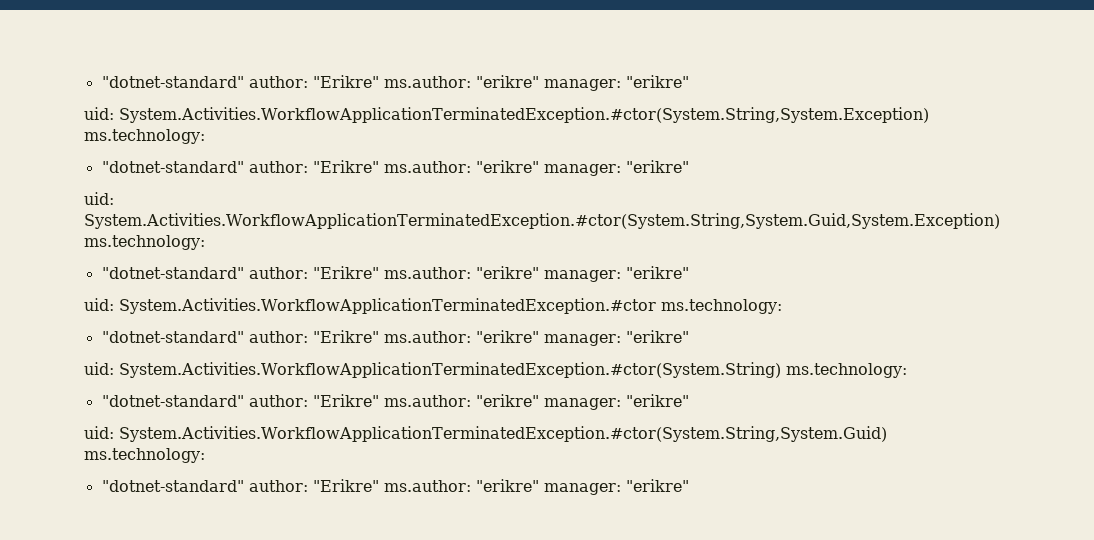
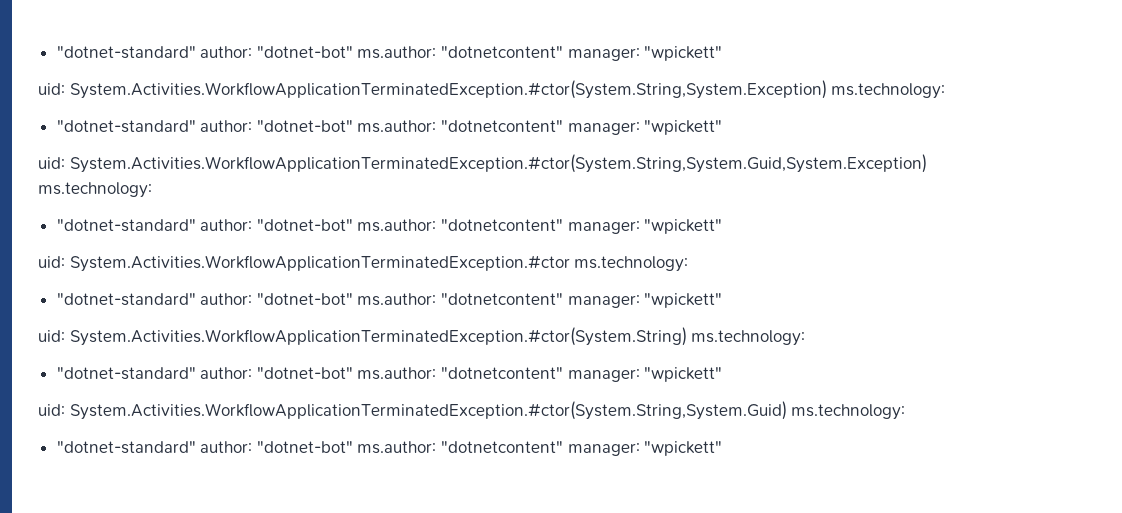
[101,75,689,91] "dotnet-standard" author: "Erikre" ms.author: "erikre" manager: "erikre" -> [56,46,723,61] "dotnet-standard" author: "dotnet-bot" ms.author: "dotnetcontent" manager: "wpickett"
[312,160,689,176] "Erikre" ms.author: "erikre" manager: "erikre" -> [256,120,723,135] "dotnet-bot" ms.author: "dotnetcontent" manager: "wpickett"
[312,266,689,282] "Erikre" ms.author: "erikre" manager: "erikre" -> [256,219,723,234] "dotnet-bot" ms.author: "dotnetcontent" manager: "wpickett"
[312,330,689,346] "Erikre" ms.author: "erikre" manager: "erikre" -> [256,293,723,308] "dotnet-bot" ms.author: "dotnetcontent" manager: "wpickett"
[312,394,689,410] "Erikre" ms.author: "erikre" manager: "erikre" -> [256,367,723,382] "dotnet-bot" ms.author: "dotnetcontent" manager: "wpickett"
[312,479,689,495] "Erikre" ms.author: "erikre" manager: "erikre" -> [256,441,723,456] "dotnet-bot" ms.author: "dotnetcontent" manager: "wpickett"

